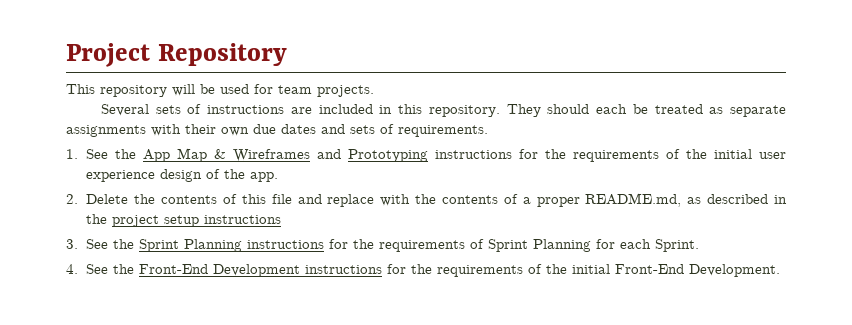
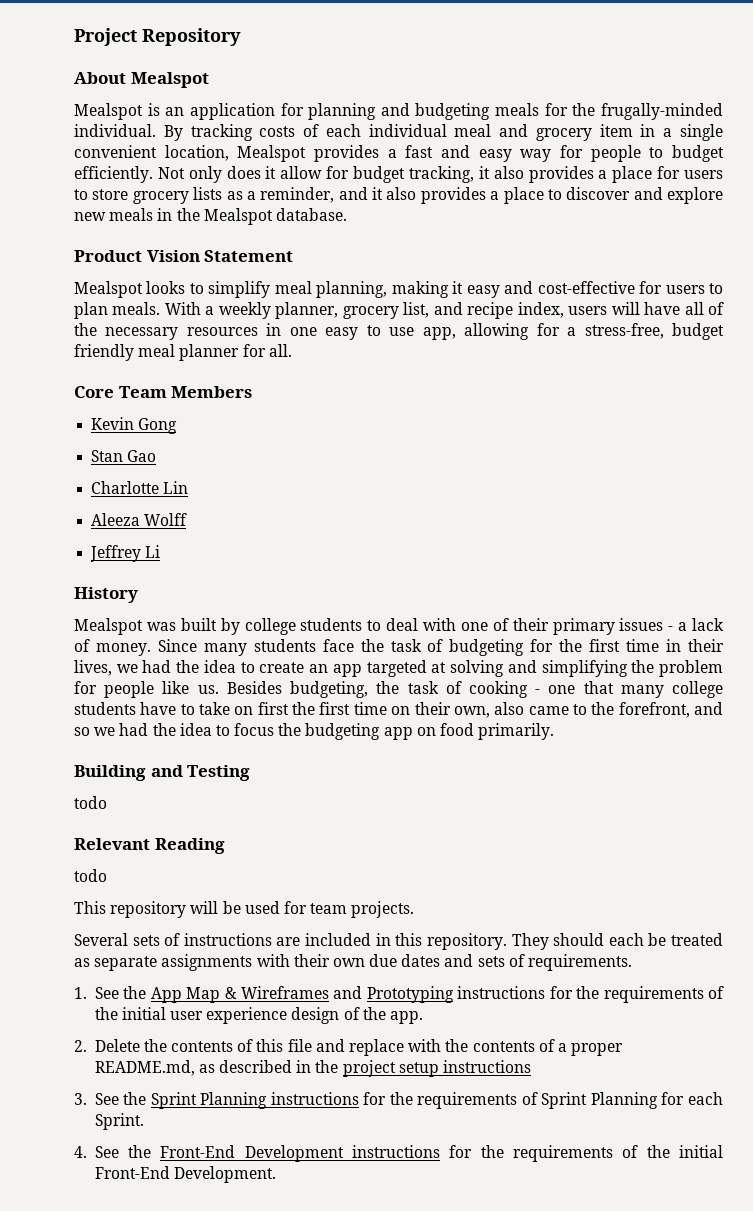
(287, 54) none -> [74,72,209,88] [74,103,723,120] [74,124,723,141] [74,145,724,162] [74,166,724,183] [74,187,723,204] [74,208,347,225] [74,250,294,262] [74,281,723,298] [74,302,725,319] [74,323,724,340] [74,344,292,361] [74,386,253,398] [91,417,178,434] [91,450,157,462] [91,481,189,494] [91,513,188,526] [90,545,161,562] [74,587,138,603] [74,618,724,635] [74,639,724,656] [74,660,723,677] [74,681,723,698] [74,702,724,718] [74,723,555,740] [74,765,251,781] [74,796,107,809] [74,838,225,854] [74,869,107,882] // About Mealspot // Mealspot is an application for planning and budgeting meals for the frugally-minded individual. By tracking costs of each individual meal and grocery item in a single convenient location, Mealspot provides a fast and easy way for people to budget efficiently. Not only does it allow for budget tracking, it also provides a place for users to store grocery lists as a reminder, and it also provides a place to discover and explore new meals in the Mealspot database. // Product Vision Statement // Mealspot looks to simplify meal planning, making it easy and cost-effective for users to plan meals. With a weekly planner, grocery list, and recipe index, users will have all of the necessary resources in one easy to use app, allowing for a stress-free, budget friendly meal planner for all. // Core Team Members // Kevin Gong // Stan Gao // Charlotte Lin // Aleeza Wolff // Jeffrey Li // History // Mealspot was built by college students to deal with one of their primary issues - a lack of money. Since many students face the task of budgeting for the first time in their lives, we had the idea to create an app targeted at solving and simplifying the problem for people like us. Besides budgeting, the task of cooking - one that many college students have to take on first the first time on their own, also came to the forefront, and so we had the idea to focus the budgeting app on food primarily. // Building and Testing // todo // Relevant Reading // todo

